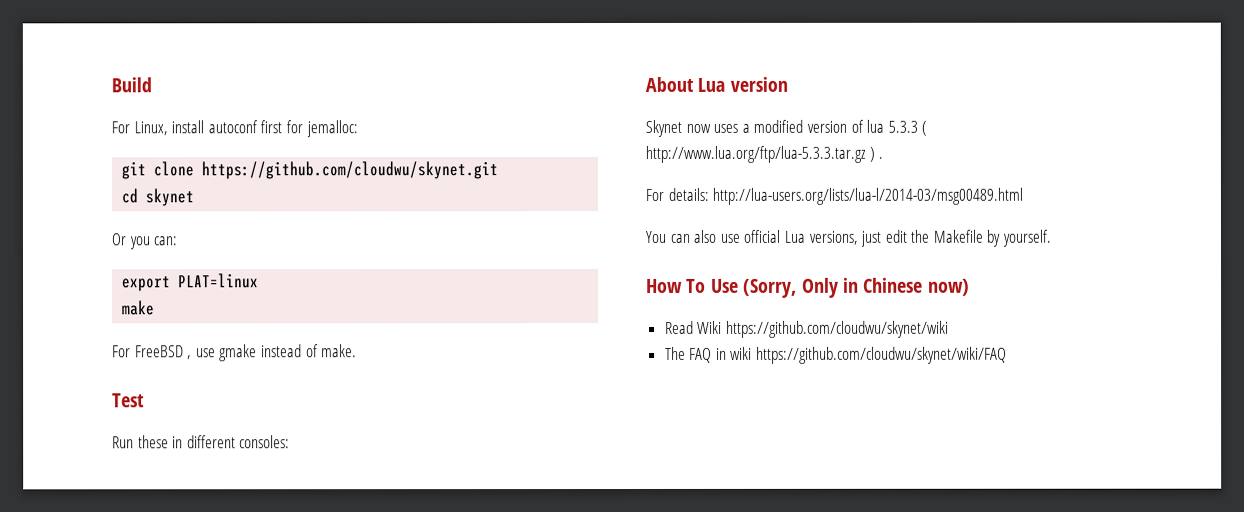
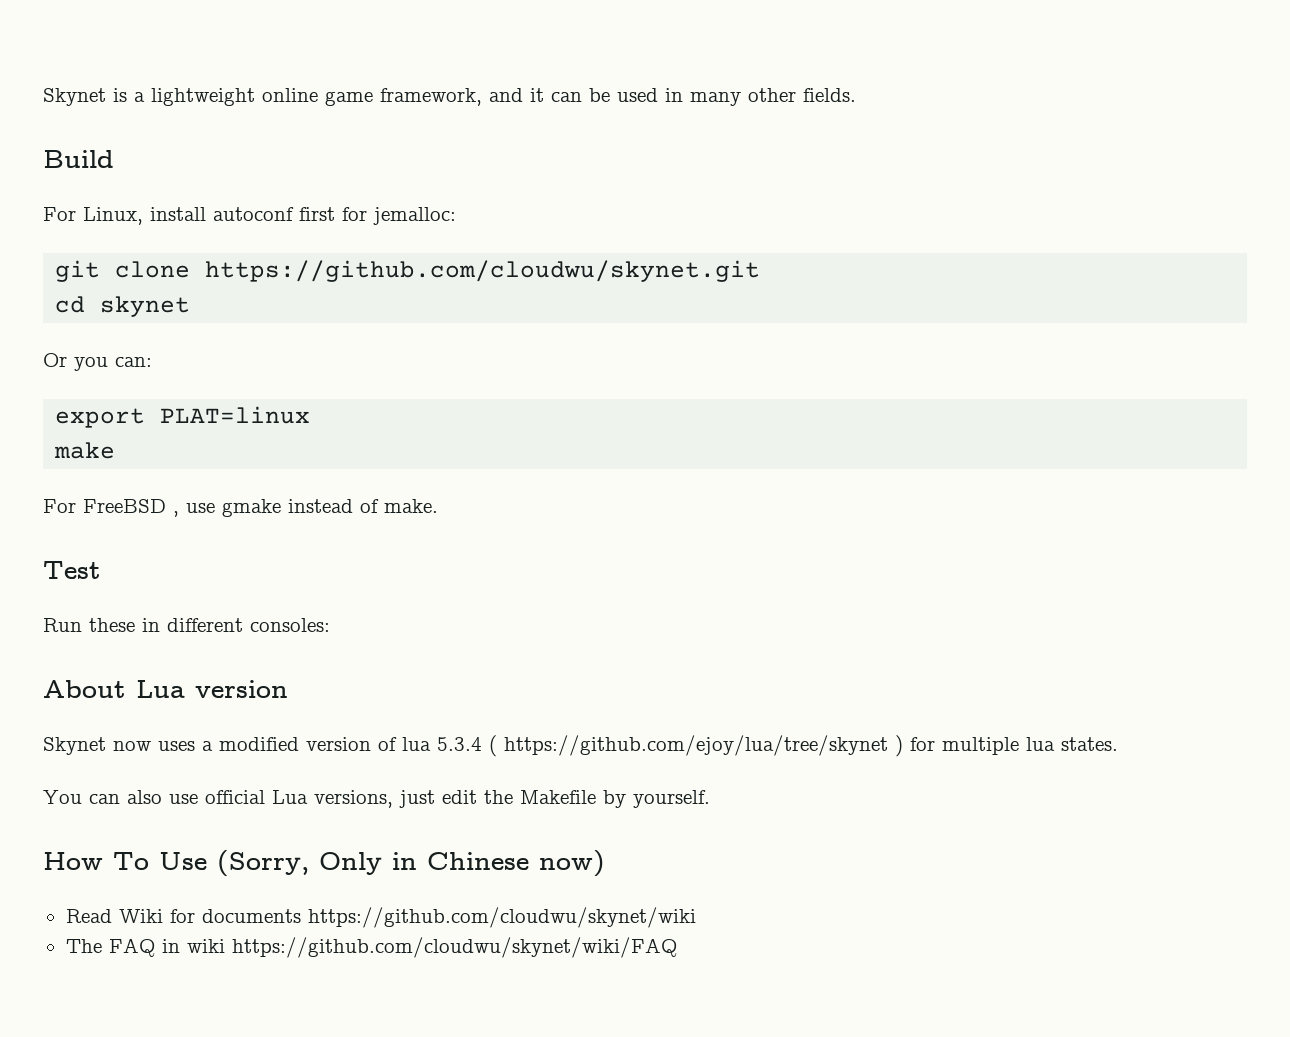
(111, 85) none -> [43,88,856,106] Skynet is a lightweight online game framework, and it can be used in many other fields. //
[887,120,928,136] [645,145,884,163] [645,187,1024,205] 5.3.3 ( http://www.lua.org/ftp/lua-5.3.3.tar.gz ) . // For details: http://lua-users.org/lists/lua-l/2014-03/msg00489.html -> [437,735,1118,757] 5.3.4 ( https://github.com/ejoy/lua/tree/skynet ) for multiple lua states.
(723, 327) none -> [169,909,301,923] for documents

